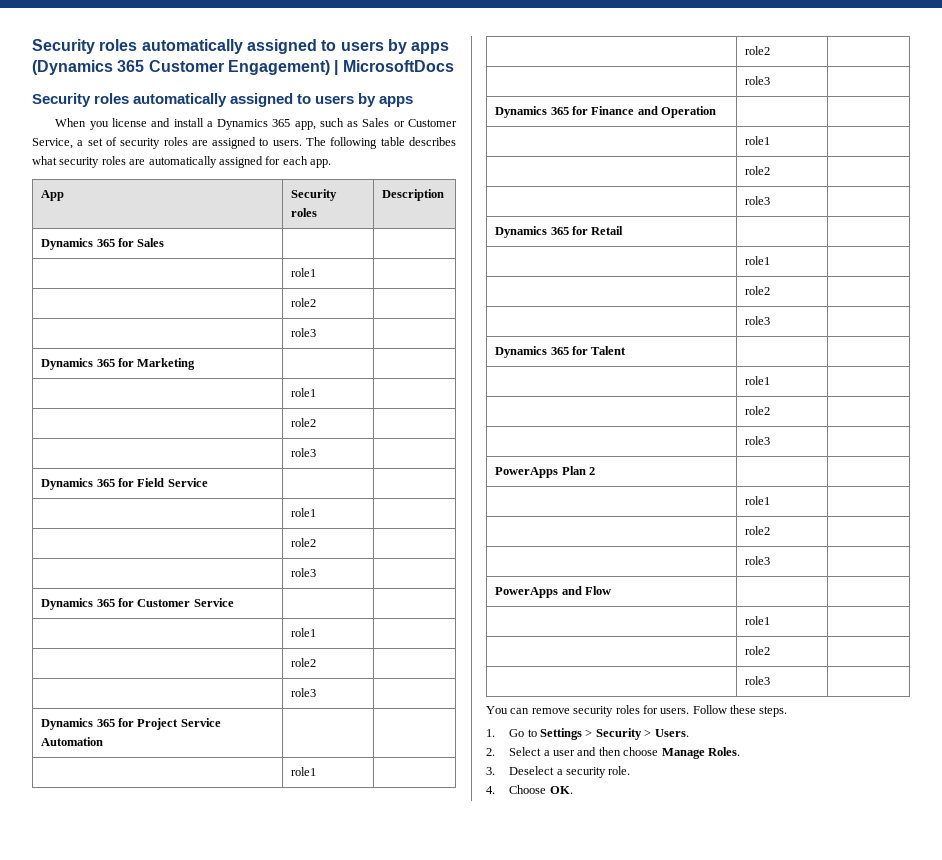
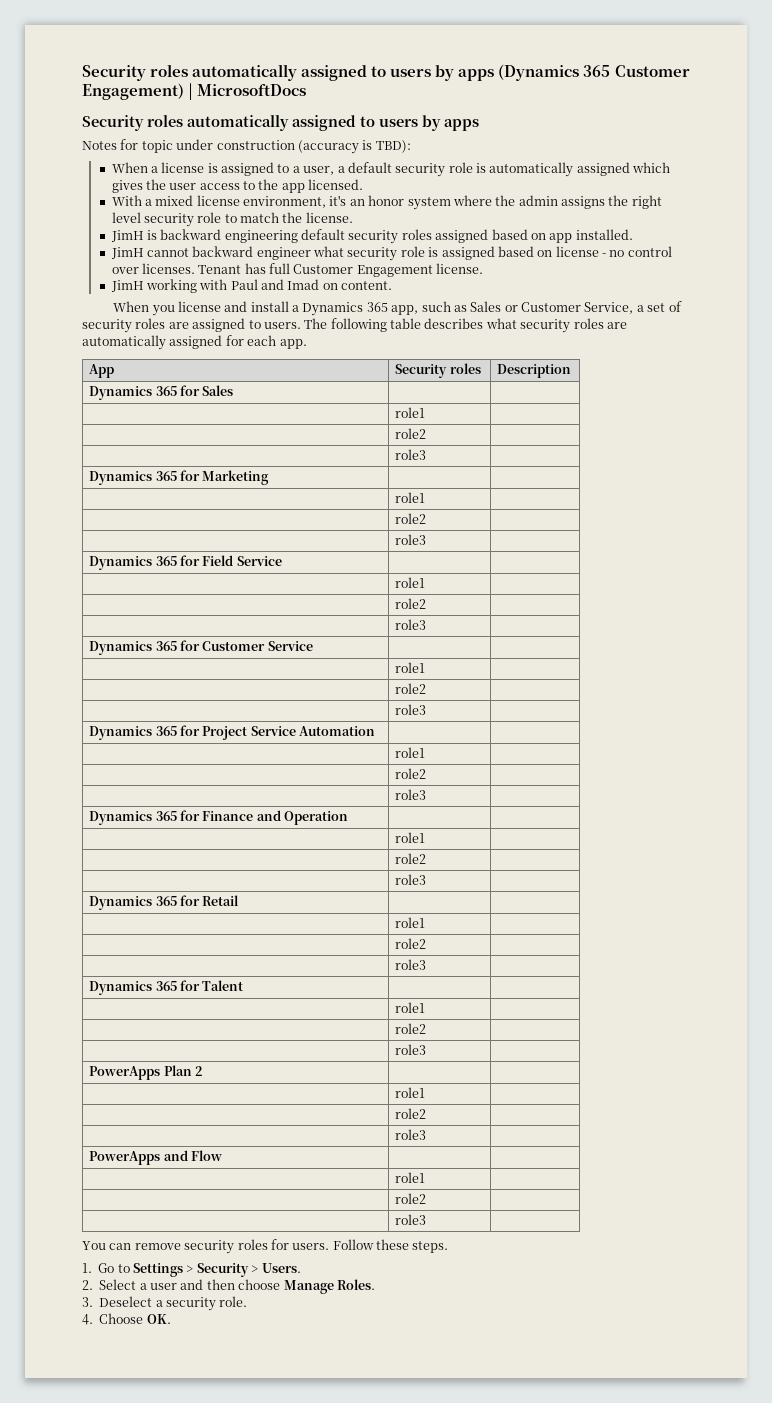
(414, 101) none -> [82,139,411,154] [111,162,671,177] [111,179,364,193] [111,195,662,210] [111,212,353,227] [110,229,633,244] [110,246,672,261] [111,263,484,277] [110,279,393,293] // Notes for topic under construction (accuracy is TBD): // When a license is assigned to a user, a default security role is automatically assigned which gives the user access to the app licensed. // With a mixed license environment, it's an honor system where the admin assigns the right level security role to match the license. // JimH is backward engineering default security roles assigned based on app installed. // JimH cannot backward engineer what security role is assigned based on license - no control over licenses. Tenant has full Customer Engagement license. // JimH working with Paul and Imad on content.

